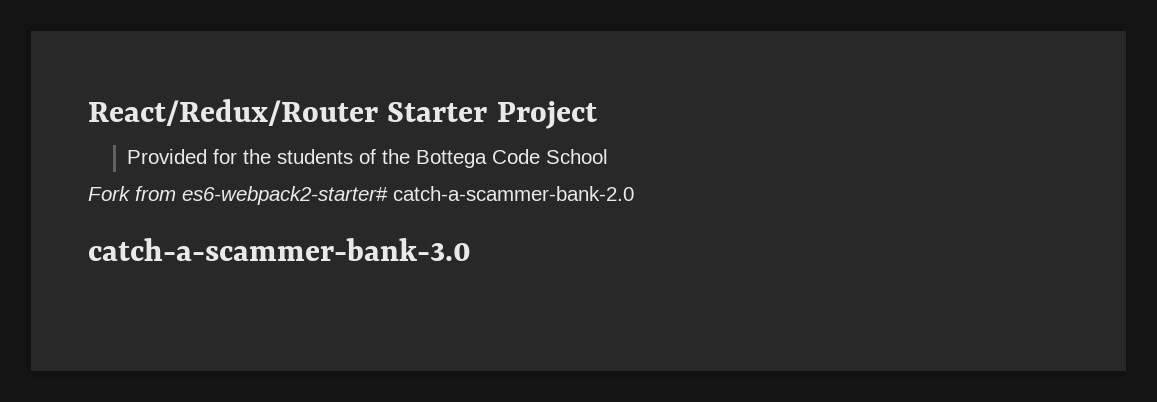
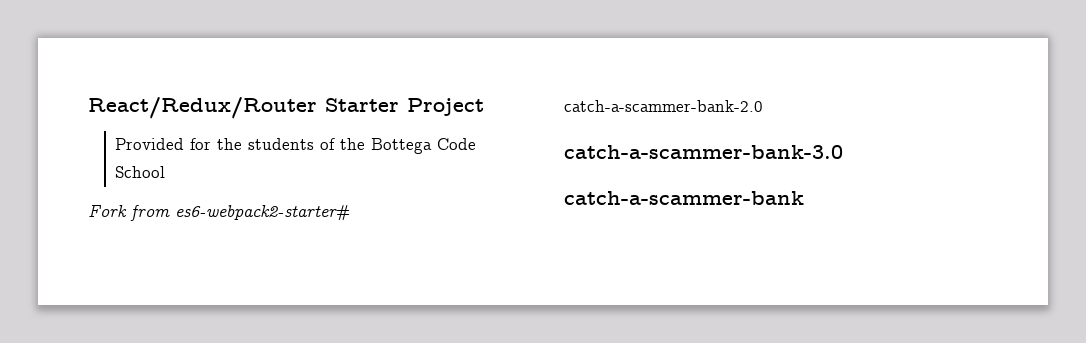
(471, 249) none -> [564,191,804,205] // catch-a-scammer-bank

